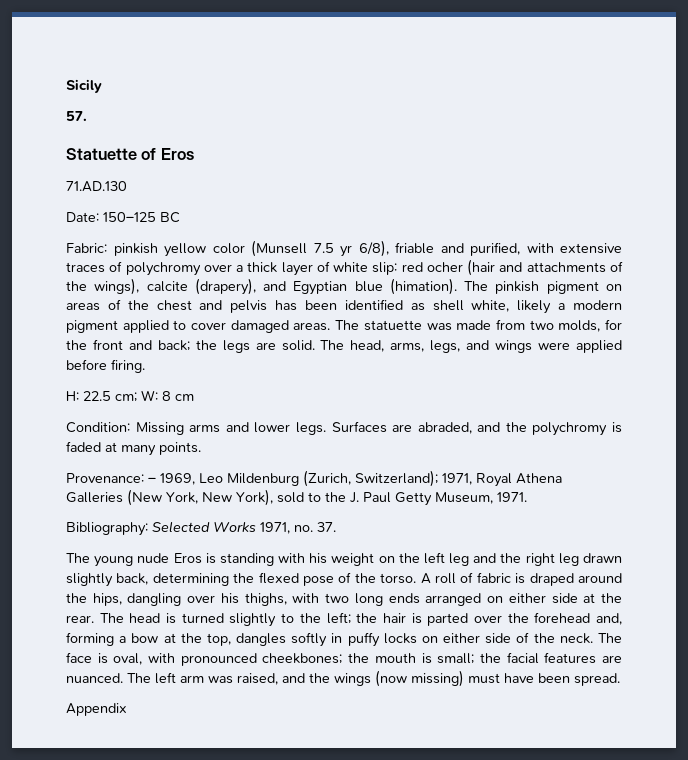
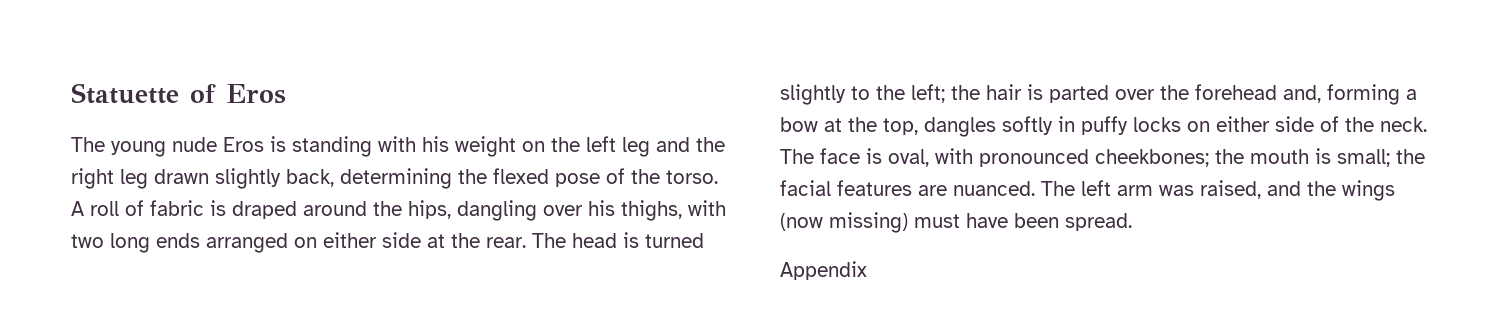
[66,79,102,93] [66,111,87,121] Sicily // 57. // -> (71, 93) none
[66,181,127,192] [66,212,180,223] [66,240,622,257] [66,259,623,276] [66,278,622,295] [66,299,622,314] [66,319,622,333] [66,339,622,353] [66,359,145,373] [66,390,194,402] [66,421,622,436] [66,441,201,456] [66,470,562,487] [66,489,527,506] [66,521,336,536] // 71.AD.130 // Date: 150–125 BC // Fabric: pinkish yellow color (Munsell 7.5 yr 6/8), friable and purified, with extensive traces of polychromy over a thick layer of white slip: red ocher (hair and attachments of the wings), calcite (drapery), and Egyptian blue (himation). The pinkish pigment on areas of the chest and pelvis has been identified as shell white, likely a modern pigment applied to cover damaged areas. The statuette was made from two molds, for the front and back; the legs are solid. The head, arms, legs, and wings were applied before firing. // H: 22.5 cm; W: 8 cm // Condition: Missing arms and lower legs. Surfaces are abraded, and the polychromy is faded at many points. // Provenance: – 1969, Leo Mildenburg (Zurich, Switzerland); 1971, Royal Athena Galleries (New York, New York), sold to the J. Paul Getty Museum, 1971. // Bibliography: Selected Works 1971, no. 37. -> (286, 94) none

